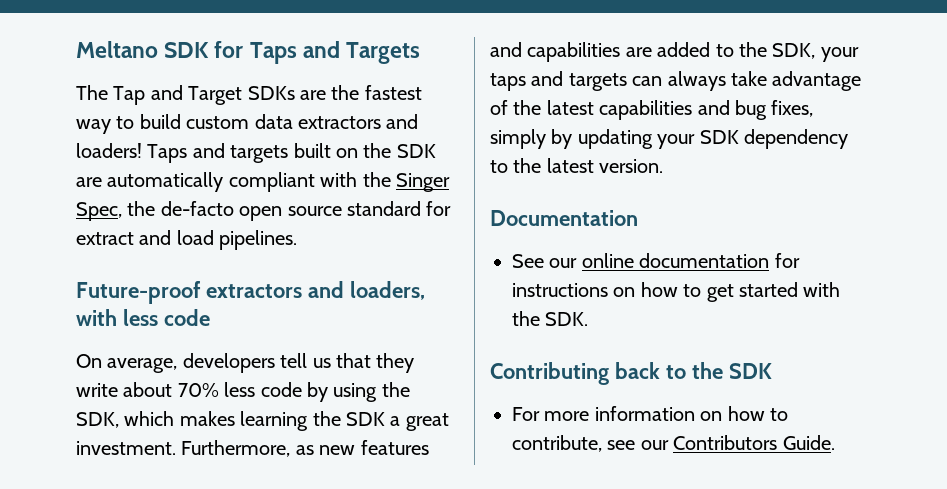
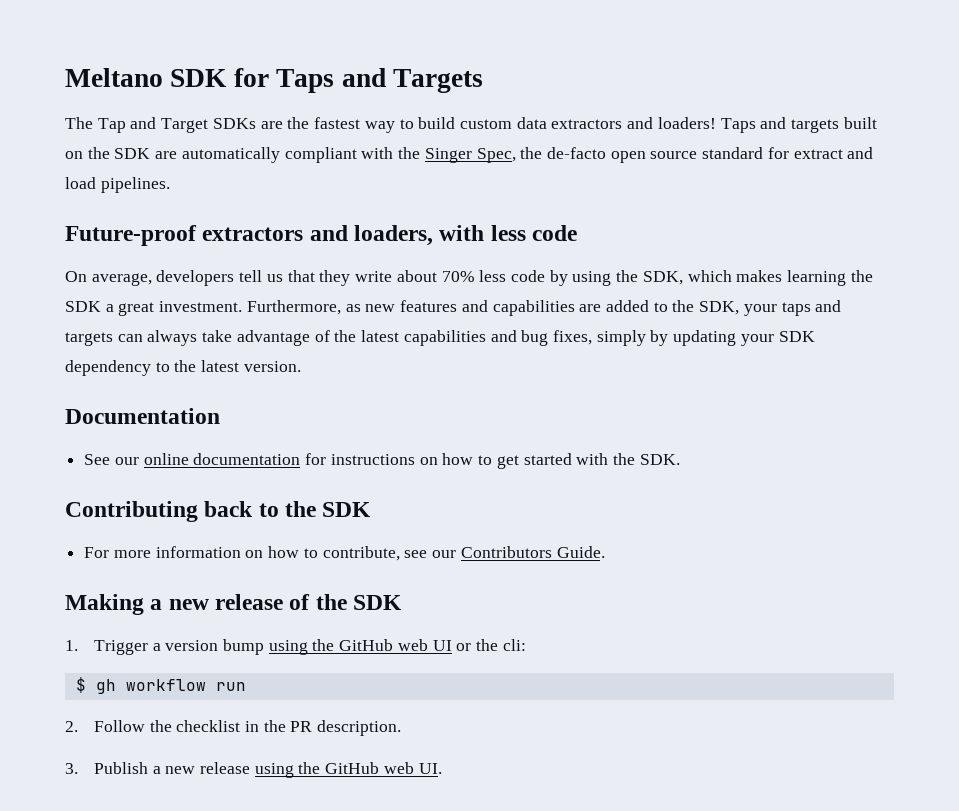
(835, 442) none -> [65,594,403,615] [65,639,526,655] [75,677,246,694] [65,720,402,736] [65,762,442,778] // Making a new release of the SDK // 1. Trigger a version bump using the GitHub web UI or the cli: // $ gh workflow run // 2. Follow the checklist in the PR description. // 3. Publish a new release using the GitHub web UI.

